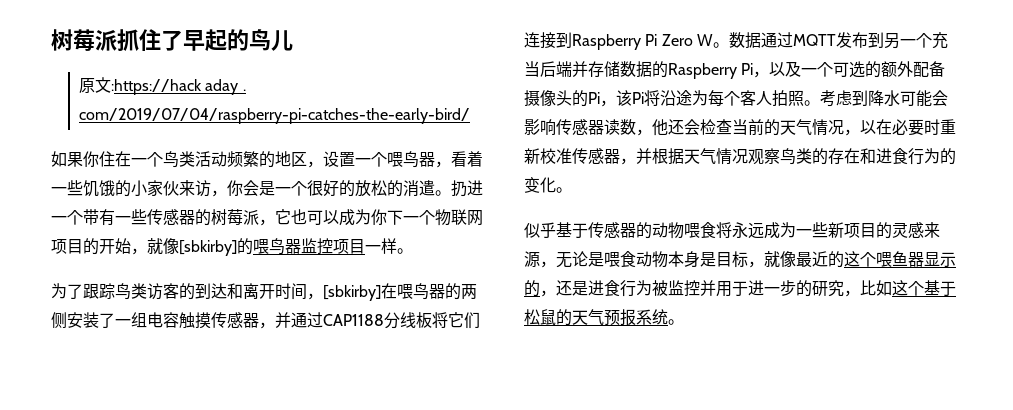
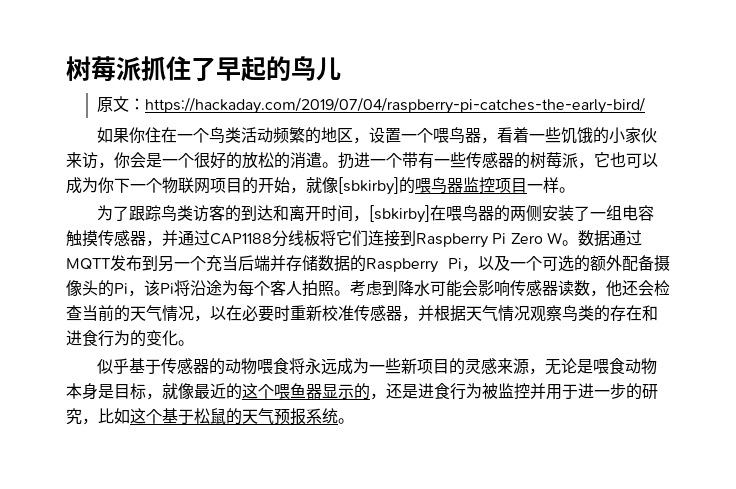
[111,79,246,95] [79,108,471,124] :https://hack aday . com/2019/07/04/raspberry-pi-catches-the-early-bird/ -> [128,97,645,114] ：https://hackaday.com/2019/07/04/raspberry-pi-catches-the-early-bird/

